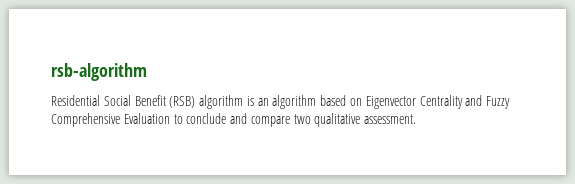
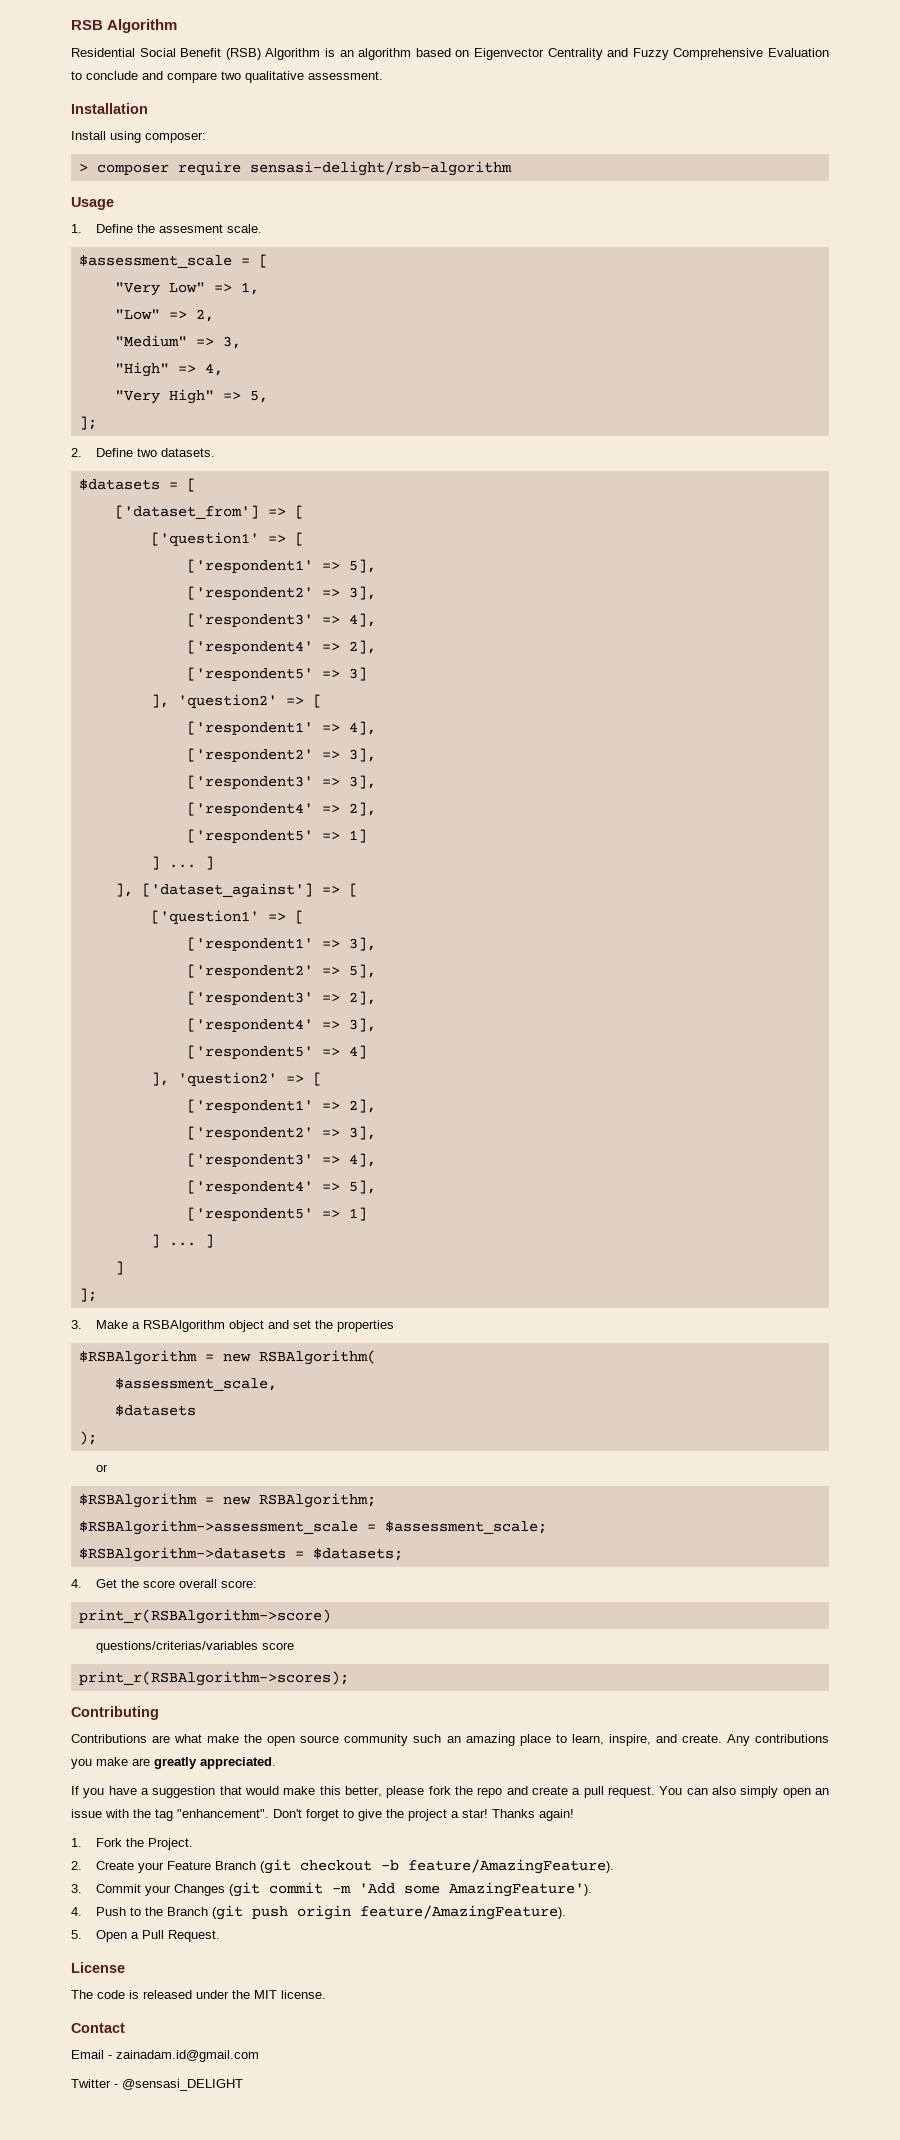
[51,63,147,81] rsb-algorithm -> [71,19,178,33] RSB Algorithm
[199,95,244,109] algorithm -> [265,48,321,60] Algorithm
(417, 119) none -> [71,103,148,114] [71,131,206,143] [78,161,512,176] [71,197,114,210] [71,224,262,233] [78,254,268,268] [114,282,259,296] [114,309,214,322] [114,335,241,349] [114,362,223,377] [114,389,268,404] [78,416,97,430] [71,448,215,457] [78,478,196,492] [114,505,304,519] [150,532,304,546] [186,559,376,573] [186,586,376,600] [186,613,376,627] [186,640,376,654] [186,667,367,681] [150,694,322,708] [186,721,376,735] [186,748,376,762] [186,775,376,789] [186,802,376,816] [186,829,367,843] [150,856,214,870] [114,883,358,898] [150,910,304,924] [186,937,376,951] [186,964,376,978] [186,991,376,1005] [186,1018,376,1032] [186,1045,367,1059] [150,1072,322,1086] [186,1099,376,1113] [186,1126,376,1140] [186,1153,376,1167] [186,1180,376,1194] [186,1207,367,1221] [150,1234,214,1248] [114,1261,124,1275] [78,1288,97,1302] [71,1320,394,1332] [78,1350,376,1365] [114,1378,277,1391] [114,1405,196,1416] [78,1431,97,1445] [95,1464,108,1472] [78,1493,376,1508] [78,1520,547,1535] [78,1547,403,1562] [71,1579,257,1588] [78,1609,331,1624] [95,1641,294,1653] [78,1671,349,1686] [71,1706,159,1720] [71,1734,829,1746] [71,1757,276,1769] [71,1786,830,1798] [71,1809,574,1821] [71,1838,193,1850] [71,1859,614,1874] [71,1882,592,1897] [71,1905,566,1920] [71,1930,220,1942] [71,1962,125,1973] [71,1990,326,1999] [71,2023,125,2033] [71,2050,259,2062] [71,2079,243,2091] // Installation // Install using composer: // > composer require sensasi-delight/rsb-algorithm // Usage // 1. Define the assesment scale. // $assessment_scale = [ // "Very Low" => 1, // "Low" => 2, // "Medium" => 3, // "High" => 4, // "Very High" => 5, // ]; // 2. Define two datasets. // $datasets = [ // ['dataset_from'] => [ // ['question1' => [ // ['respondent1' => 5], // ['respondent2' => 3], // ['respondent3' => 4], // ['respondent4' => 2], // ['respondent5' => 3] // ], 'question2' => [ // ['respondent1' => 4], // ['respondent2' => 3], // ['respondent3' => 3], // ['respondent4' => 2], // ['respondent5' => 1] // ] ... ] // ], ['dataset_against'] => [ // ['question1' => [ // ['respondent1' => 3], // ['respondent2' => 5], // ['respondent3' => 2], // ['respondent4' => 3], // ['respondent5' => 4] // ], 'question2' => [ // ['respondent1' => 2], // ['respondent2' => 3], // ['respondent3' => 4], // ['respondent4' => 5], // ['respondent5' => 1] // ] ... ] // ] // ]; // 3. Make a RSBAlgorithm object and set the properties // $RSBAlgorithm = new RSBAlgorithm( // $assessment_scale, // $datasets // ); // or // $RSBAlgorithm = new RSBAlgorithm; // $RSBAlgorithm->assessment_scale = $assessment_scale; // $RSBAlgorithm->datasets = $datasets; // 4. Get the score overall score: // print_r(RSBAlgorithm->score) // questions/criterias/variables score // print_r(RSBAlgorithm->scores); // Contributing // Contributions are what make the open source community such an amazing place to learn, inspire, and create. Any contributions you make are greatly appreciated. // If you have a suggestion that would make this better, please fork the repo and create a pull request. You can also simply open an issue with the tag "enhancement". Don't forget to give the project a star! Thanks again! // 1. Fork the Project. // 2. Create your Feature Branch (git checkout -b feature/AmazingFeature). // 3. Commit your Changes (git commit -m 'Add some AmazingFeature'). // 4. Push to the Branch (git push origin feature/AmazingFeature). // 5. Open a Pull Request. // License // The code is released under the MIT license. // Contact // Email - zainadam.id@gmail.com // Twitter - @sensasi_DELIGHT

